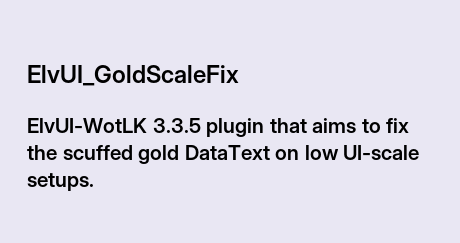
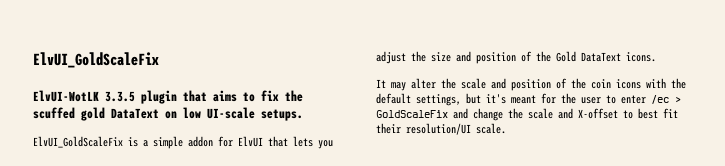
(94, 182) none -> [33,136,333,149] [376,51,656,64] [376,78,686,91] [376,93,681,106] [376,108,678,121] [376,123,506,135] // ElvUI_GoldScaleFix is a simple addon for ElvUI that lets you adjust the size and position of the Gold DataText icons. // It may alter the scale and position of the coin icons with the default settings, but it's meant for the user to enter /ec > GoldScaleFix and change the scale and X-offset to best fit their resolution/UI scale.

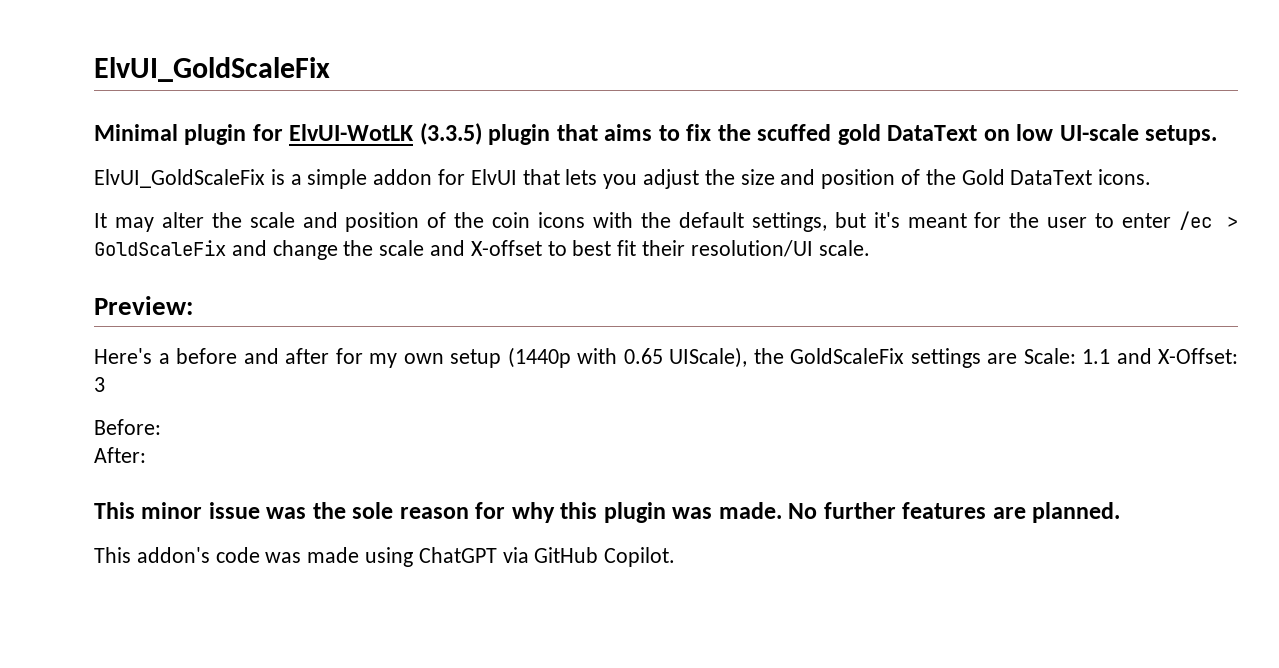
[33,90,135,102] ElvUI-WotLK 3.3.5 -> [94,123,482,145] Minimal plugin for ElvUI-WotLK (3.3.5)
(506, 128) none -> [94,296,193,315] [94,347,1238,368] [94,377,105,392] [94,419,161,435] [94,447,146,463] [94,502,1121,523] [94,547,676,567] // Preview: // Here's a before and after for my own setup (1440p with 0.65 UIScale), the GoldScaleFix settings are Scale: 1.1 and X-Offset: 3 // Before: // After: // This minor issue was the sole reason for why this plugin was made. No further features are planned. // This addon's code was made using ChatGPT via GitHub Copilot.

